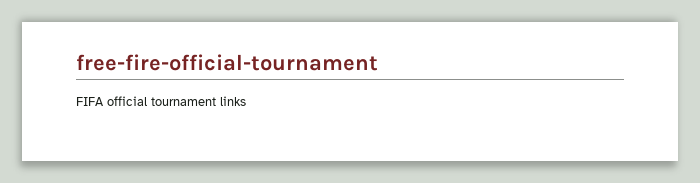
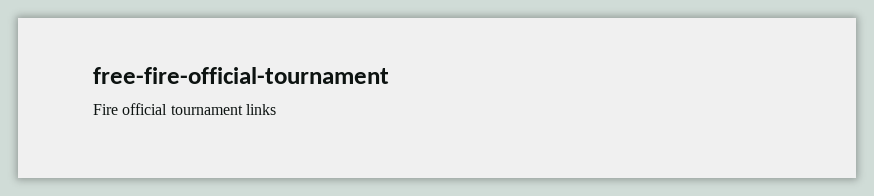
[76,97,104,106] FIFA -> [93,104,118,115] Fire

